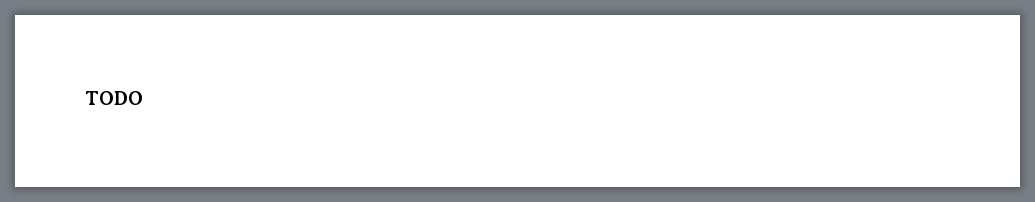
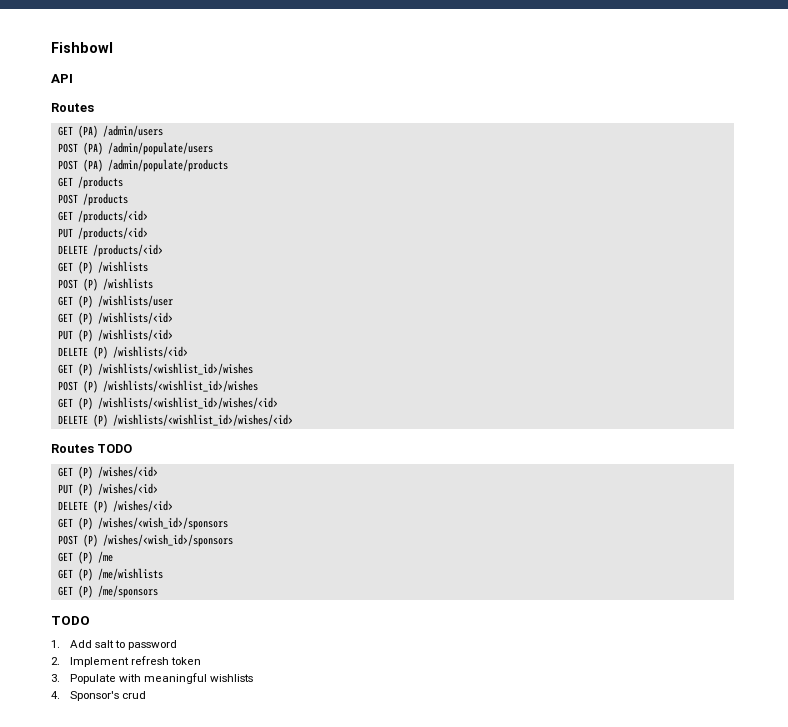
[85,91,143,105] TODO -> [51,42,113,53] [51,74,73,83] [51,103,94,112] [57,125,163,138] [57,142,213,155] [57,159,228,172] [57,176,123,189] [57,193,128,206] [57,210,148,223] [57,227,148,240] [57,244,163,257] [57,261,148,274] [57,278,153,291] [57,295,173,308] [57,312,173,325] [57,329,173,342] [57,346,188,359] [57,363,253,376] [57,380,258,393] [57,397,278,410] [57,414,293,427] [51,444,133,453] [57,466,158,479] [57,483,158,496] [57,500,173,513] [57,517,228,530] [57,534,233,547] [57,551,113,564] [57,568,163,581] [57,585,158,598] [51,616,90,625] [51,640,178,650] [51,656,202,667] [51,673,254,684] [51,691,147,701] Fishbowl // API // Routes // GET (PA) /admin/users // POST (PA) /admin/populate/users // POST (PA) /admin/populate/products // GET /products // POST /products // GET /products/<id> // PUT /products/<id> // DELETE /products/<id> // GET (P) /wishlists // POST (P) /wishlists // GET (P) /wishlists/user // GET (P) /wishlists/<id> // PUT (P) /wishlists/<id> // DELETE (P) /wishlists/<id> // GET (P) /wishlists/<wishlist_id>/wishes // POST (P) /wishlists/<wishlist_id>/wishes // GET (P) /wishlists/<wishlist_id>/wishes/<id> // DELETE (P) /wishlists/<wishlist_id>/wishes/<id> // Routes TODO // GET (P) /wishes/<id> // PUT (P) /wishes/<id> // DELETE (P) /wishes/<id> // GET (P) /wishes/<wish_id>/sponsors // POST (P) /wishes/<wish_id>/sponsors // GET (P) /me // GET (P) /me/wishlists // GET (P) /me/sponsors // TODO // 1. Add salt to password // 2. Implement refresh token // 3. Populate with meaningful wishlists // 4. Sponsor's crud

